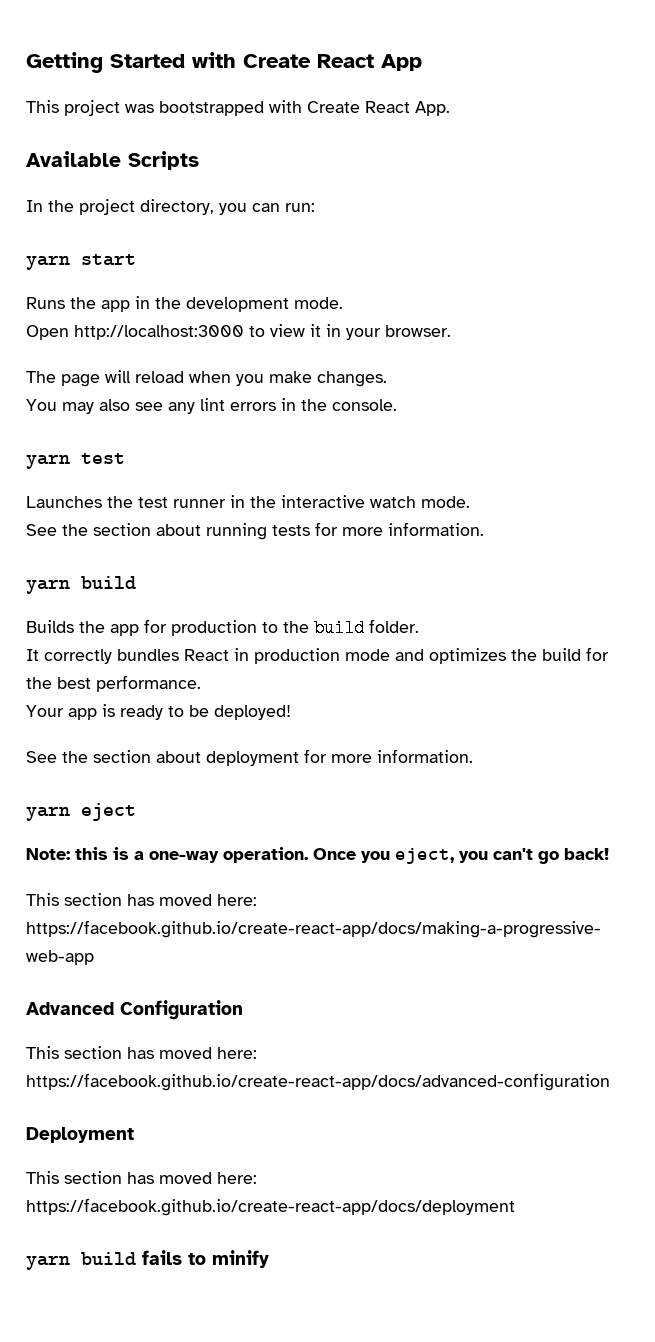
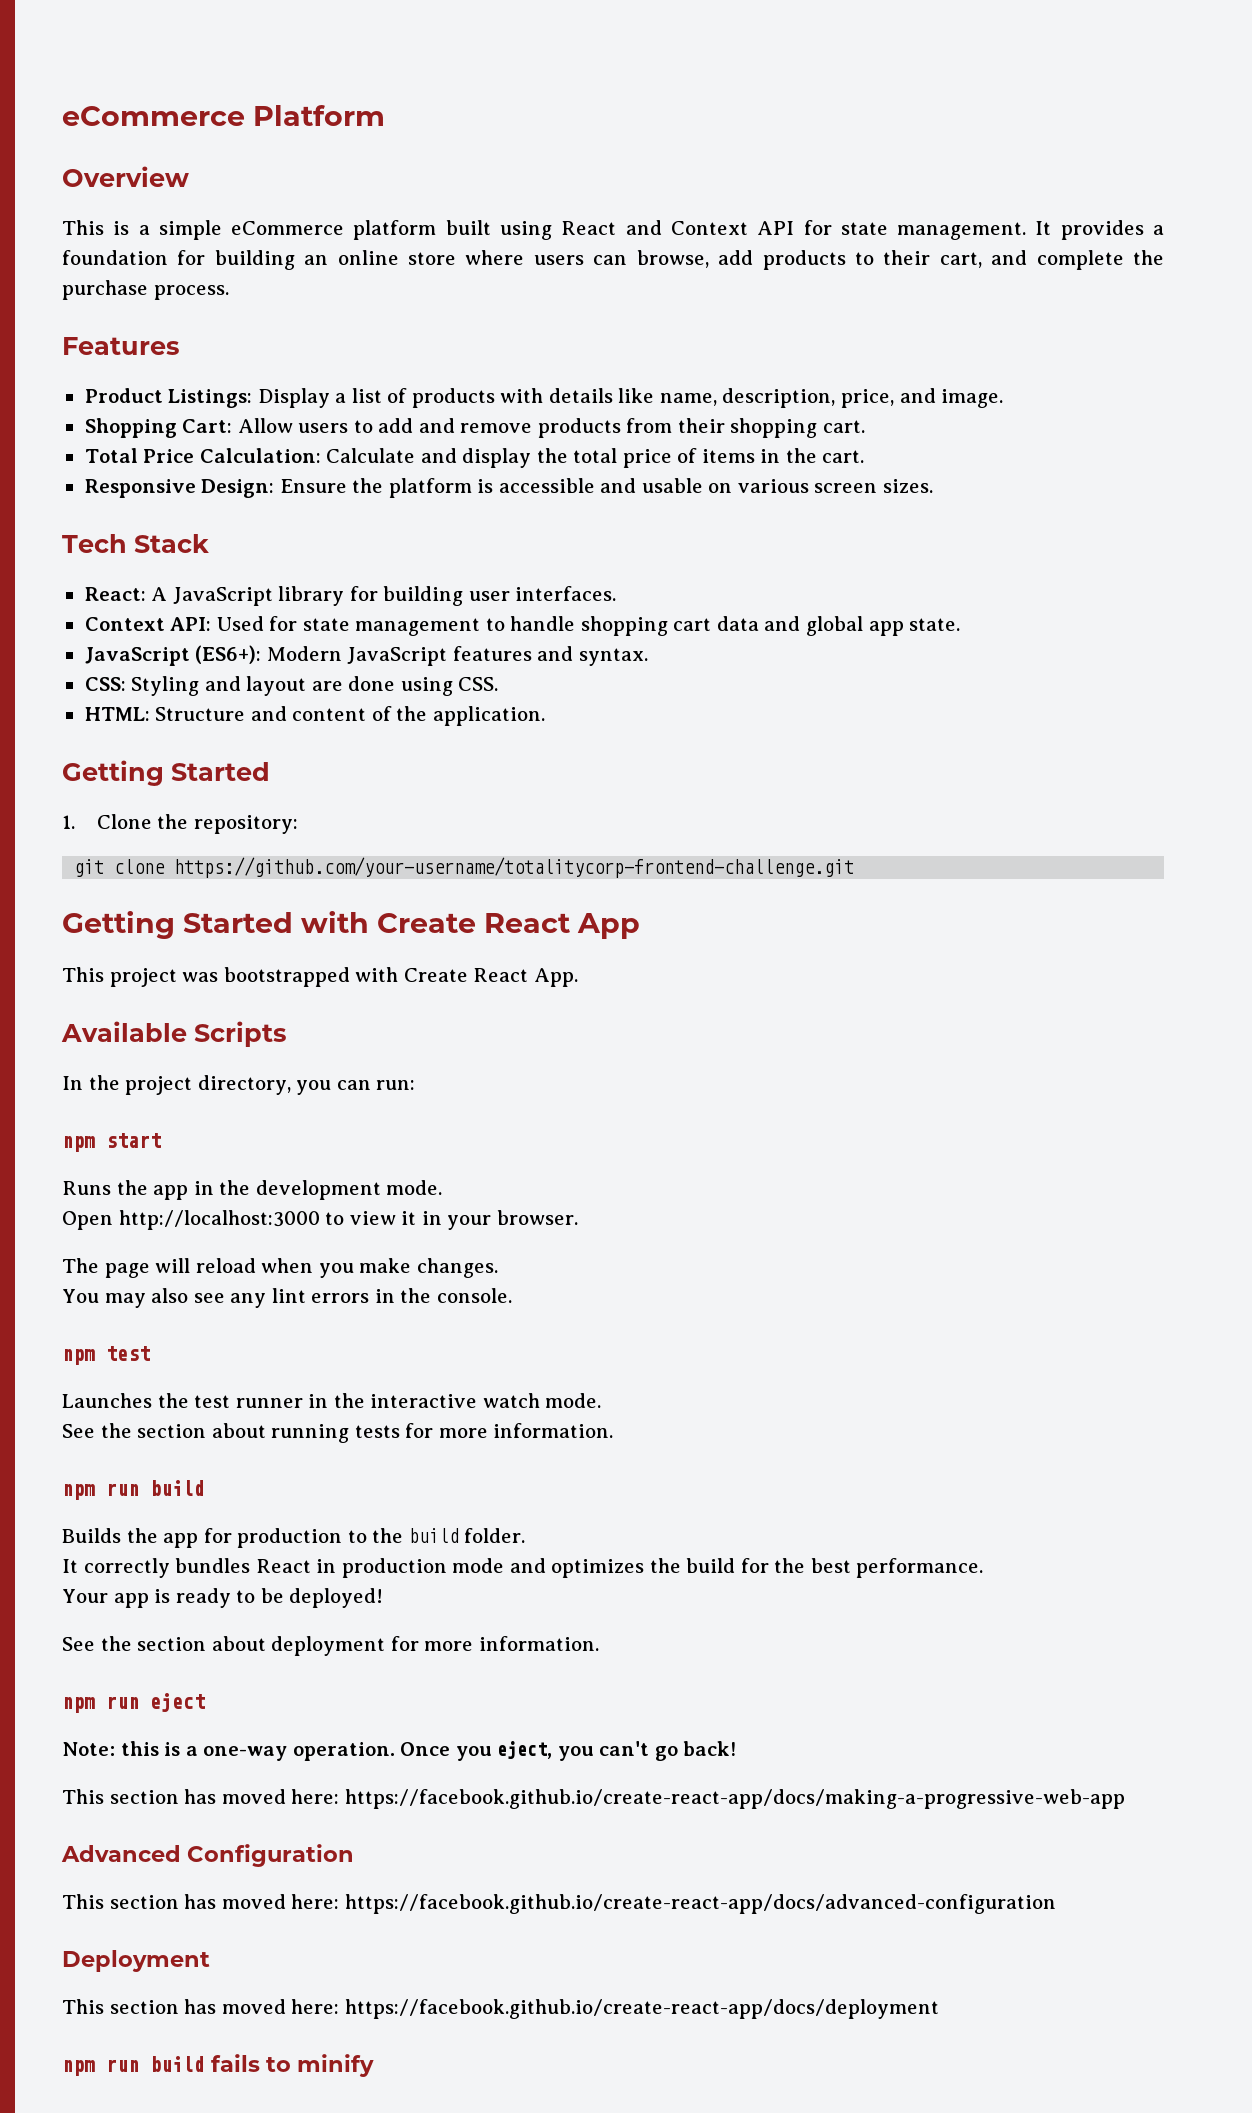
(26, 62) none -> [62,105,385,126] [62,166,189,187] [62,220,1164,240] [62,250,1164,270] [62,280,229,300] [62,337,180,355] [84,388,1004,408] [84,418,865,438] [84,448,865,468] [84,478,933,498] [62,534,209,553] [84,586,617,606] [84,616,961,636] [84,645,648,666] [84,676,499,696] [84,706,545,726] [62,760,270,786] [62,814,298,834] [74,857,855,878] eCommerce Platform // Overview // This is a simple eCommerce platform built using React and Context API for state management. It provides a foundation for building an online store where users can browse, add products to their cart, and complete the purchase process. // Features // Product Listings: Display a list of products with details like name, description, price, and image. // Shopping Cart: Allow users to add and remove products from their shopping cart. // Total Price Calculation: Calculate and display the total price of items in the cart. // Responsive Design: Ensure the platform is accessible and usable on various screen sizes. // Tech Stack // React: A JavaScript library for building user interfaces. // Context API: Used for state management to handle shopping cart data and global app state. // JavaScript (ES6+): Modern JavaScript features and syntax. // CSS: Styling and layout are done using CSS. // HTML: Structure and content of the application. // Getting Started // 1. Clone the repository: // git clone https://github.com/your-username/totalitycorp-frontend-challenge.git //
[26,255,70,270] yarn -> [62,1136,95,1152] npm
[26,454,70,469] yarn -> [62,1349,95,1365] npm
[26,579,70,594] yarn -> [62,1483,139,1500] npm run
[26,806,70,821] yarn -> [62,1696,139,1713] npm run
[26,1255,70,1270] yarn -> [62,2059,139,2076] npm run

